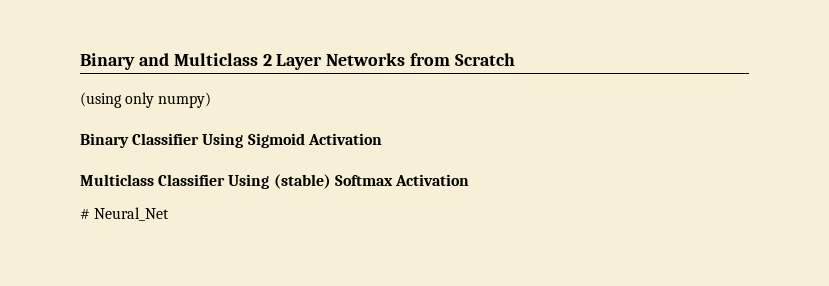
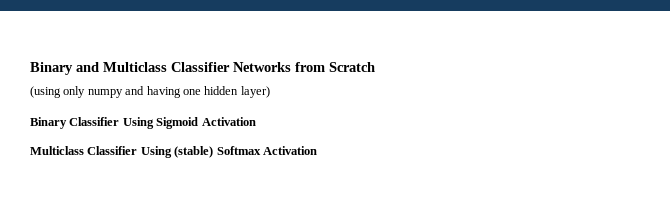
[262,54,323,70] 2 Layer -> [171,62,230,72] Classifier
[158,92,212,108] numpy) -> [87,86,270,98] numpy and having one hidden layer)
[80,207,170,221] // # Neural_Net -> (317, 150) none

